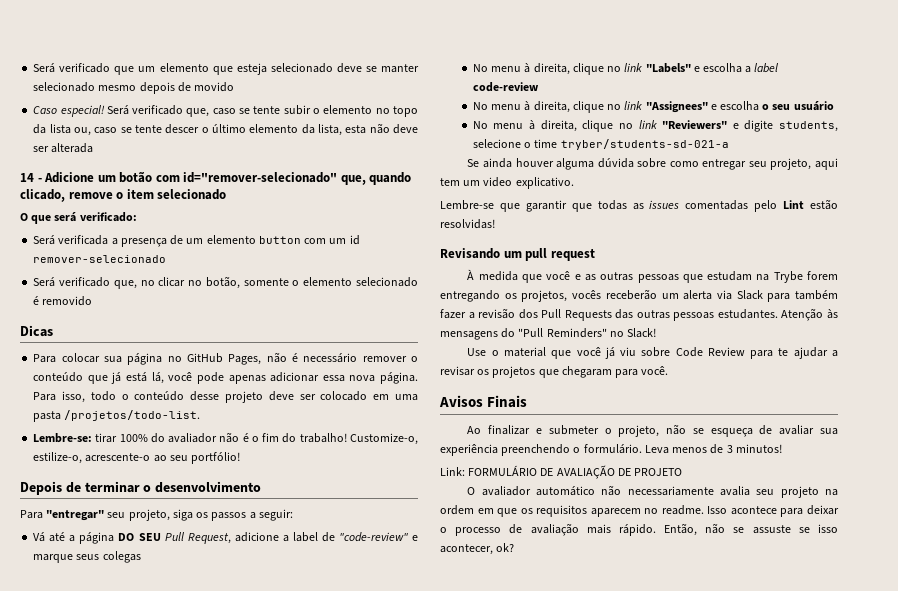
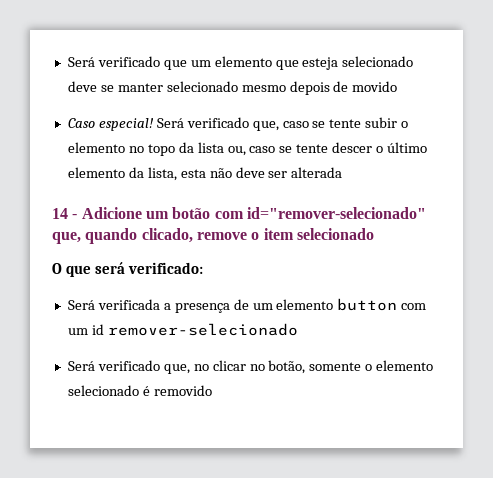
[20,325,53,337] [33,352,418,365] [33,372,418,384] [33,391,419,403] [33,410,201,422] [33,432,418,445] [33,452,241,464] [20,481,262,495] [20,509,293,521] [33,532,419,544] [33,551,141,563] [472,63,779,75] [472,82,539,92] [472,101,834,113] [472,120,838,132] [472,139,729,150] [467,158,838,170] [440,177,574,189] [440,199,838,212] [440,219,495,229] [440,248,595,261] [467,269,838,283] [440,289,838,302] [440,308,838,321] [440,328,657,340] [467,347,839,359] [440,366,669,378] [439,395,528,408] [467,424,838,437] [440,444,782,456] [440,465,683,479] [467,485,838,498] [440,505,839,517] [440,523,838,536] [440,543,515,555] // Dicas // Para colocar sua página no GitHub Pages, não é necessário remover o conteúdo que já está lá, você pode apenas adicionar essa nova página. Para isso, todo o conteúdo desse projeto deve ser colocado em uma pasta /projetos/todo-list. // Lembre-se: tirar 100% do avaliador não é o fim do trabalho! Customize-o, estilize-o, acrescente-o ao seu portfólio! // Depois de terminar o desenvolvimento // Para "entregar" seu projeto, siga os passos a seguir: // Vá até a página DO SEU Pull Request, adicione a label de "code-review" e marque seus colegas // No menu à direita, clique no link "Labels" e escolha a label code-review // No menu à direita, clique no link "Assignees" e escolha o seu usuário // No menu à direita, clique no link "Reviewers" e digite students, selecione o time tryber/students-sd-021-a // Se ainda houver alguma dúvida sobre como entregar seu projeto, aqui tem um video explicativo. // Lembre-se que garantir que todas as issues comentadas pelo Lint estão resolvidas! // Revisando um pull request // À medida que você e as outras pessoas que estudam na Trybe forem entregando os projetos, vocês receberão um alerta via Slack para também fazer a revisão dos Pull Requests das outras pessoas estudantes. Atenção às mensagens do "Pull Reminders" no Slack! // Use o material que você já viu sobre Code Review para te ajudar a revisar os projetos que chegaram para você. // Avisos Finais // Ao finalizar e submeter o projeto, não se esqueça de avaliar sua experiência preenchendo o formulário. Leva menos de 3 minutos! // Link: FORMULÁRIO DE AVALIAÇÃO DE PROJETO // O avaliador automático não necessariamente avalia seu projeto na ordem em que os requisitos aparecem no readme. Isso acontece para deixar o processo de avaliação mais rápido. Então, não se assuste se isso acontecer, ok? -> (212, 390) none

